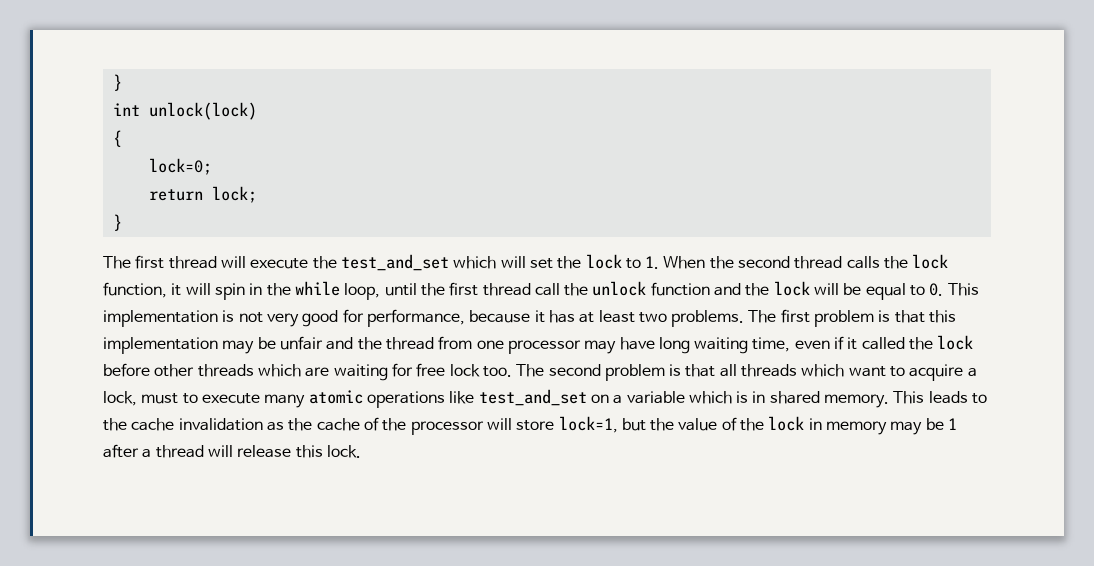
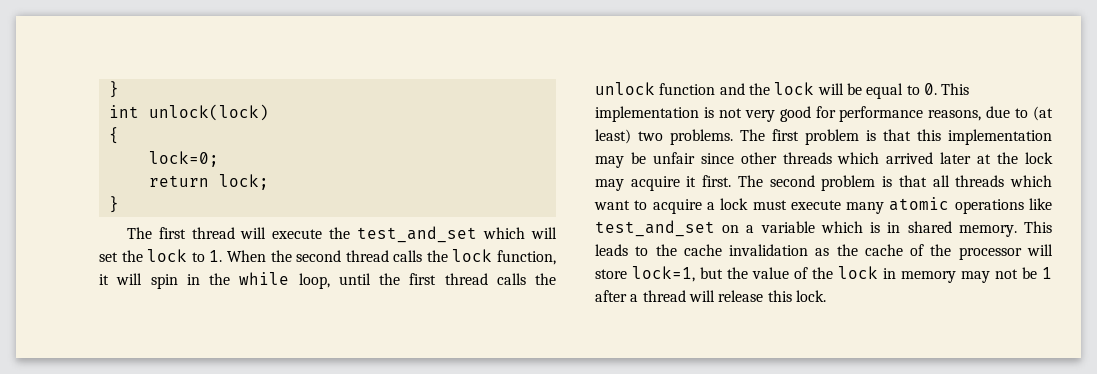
[534,283,560,296] call -> [496,273,526,285] calls
[366,309,635,327] performance, because it has at least -> [839,106,1053,122] [595,129,631,144] performance reasons, due to (at least)
[326,335,974,354] [103,363,512,381] and the thread from one processor may have long waiting time, even if it called the lock before other threads which are waiting for free lock too. -> [700,152,1054,164] [595,175,732,191] since other threads which arrived later at the lock may acquire it first.
[103,391,198,406] lock, must to -> [720,198,787,210] lock must
(923, 428) none -> [995,269,1018,279] not

